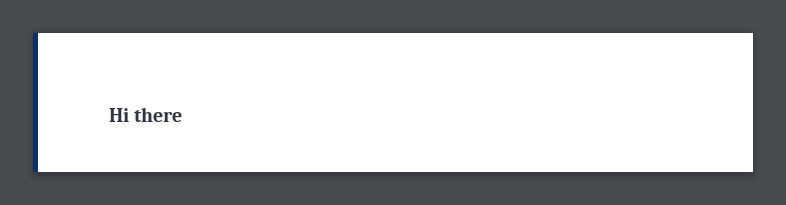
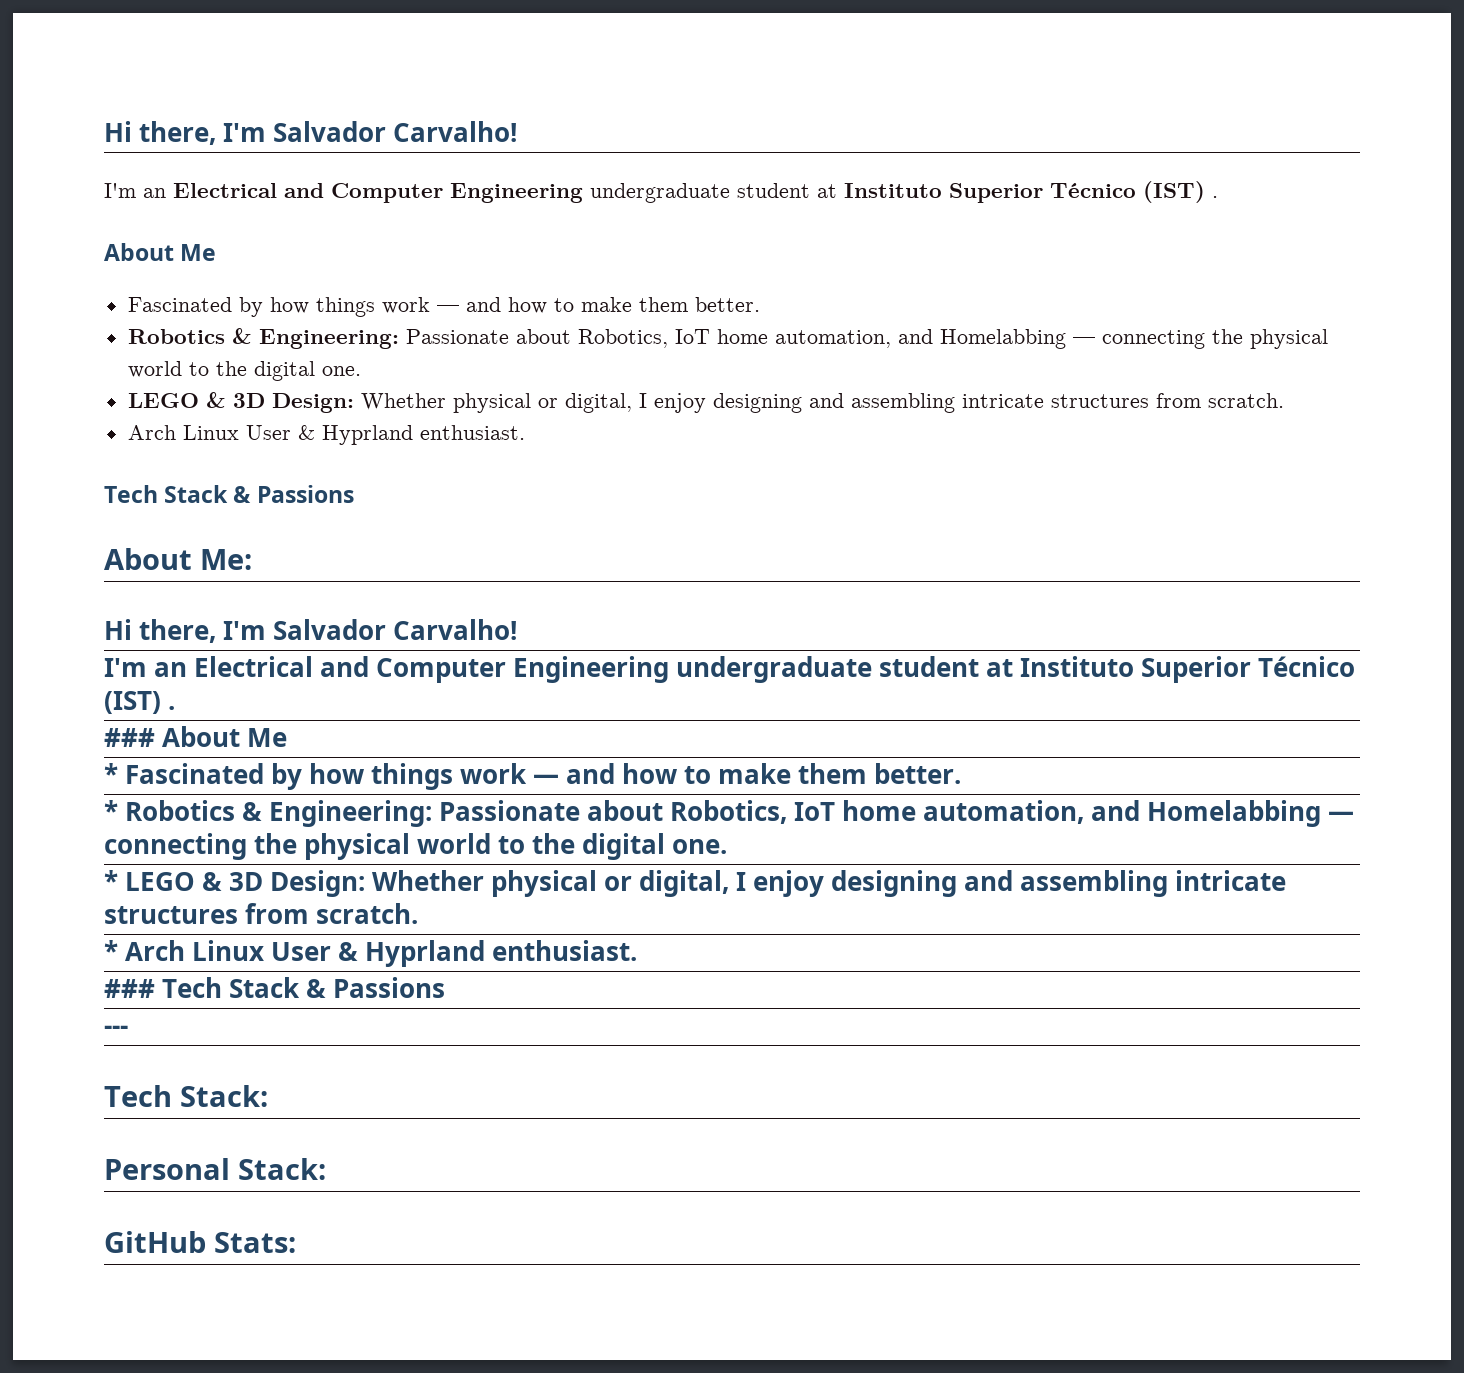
[109,107,183,122] Hi there -> [104,121,518,145] [104,181,1218,203] [104,243,217,261] [127,297,760,317] [127,328,1328,349] [127,361,361,381] [127,392,1284,413] [127,425,525,445] [104,485,354,503] [104,548,252,570] [104,619,518,643] [104,656,1356,683] [104,691,176,714] [104,726,288,747] [104,763,962,790] [104,800,1355,827] [104,833,728,860] [104,870,1287,897] [104,903,419,924] [104,940,638,967] [104,977,446,998] [104,1025,128,1035] [104,1085,268,1107] [104,1158,326,1180] [104,1231,296,1253] Hi there, I'm Salvador Carvalho! // I'm an Electrical and Computer Engineering undergraduate student at Instituto Superior Técnico (IST) . // About Me // Fascinated by how things work — and how to make them better. // Robotics & Engineering: Passionate about Robotics, IoT home automation, and Homelabbing — connecting the physical world to the digital one. // LEGO & 3D Design: Whether physical or digital, I enjoy designing and assembling intricate structures from scratch. // Arch Linux User & Hyprland enthusiast. // Tech Stack & Passions // About Me: // Hi there, I'm Salvador Carvalho! // I'm an Electrical and Computer Engineering undergraduate student at Instituto Superior Técnico (IST) . // ### About Me // * Fascinated by how things work — and how to make them better. // * Robotics & Engineering: Passionate about Robotics, IoT home automation, and Homelabbing — connecting the physical world to the digital one. // * LEGO & 3D Design: Whether physical or digital, I enjoy designing and assembling intricate structures from scratch. // * Arch Linux User & Hyprland enthusiast. // ### Tech Stack & Passions // --- // Tech Stack: // Personal Stack: // GitHub Stats:

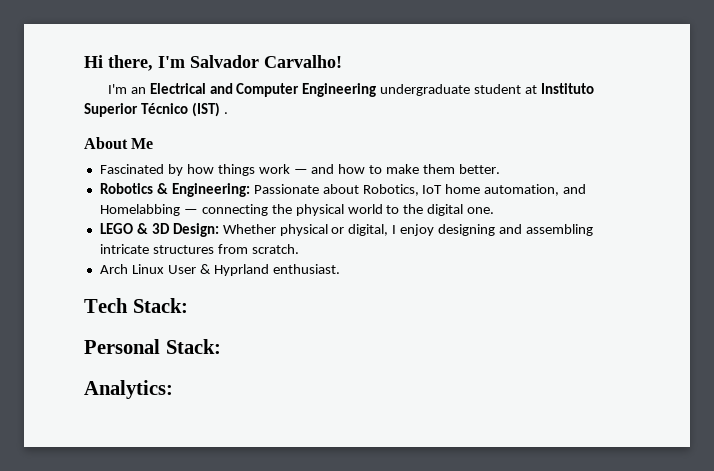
[104,485,354,503] [104,548,252,570] [104,619,518,643] [104,656,1356,683] [104,691,176,714] [104,726,288,747] [104,763,962,790] [104,800,1355,827] [104,833,728,860] [104,870,1287,897] [104,903,419,924] [104,940,638,967] [104,977,446,998] [104,1025,128,1035] // Tech Stack & Passions // About Me: // Hi there, I'm Salvador Carvalho! // I'm an Electrical and Computer Engineering undergraduate student at Instituto Superior Técnico (IST) . // ### About Me // * Fascinated by how things work — and how to make them better. // * Robotics & Engineering: Passionate about Robotics, IoT home automation, and Homelabbing — connecting the physical world to the digital one. // * LEGO & 3D Design: Whether physical or digital, I enjoy designing and assembling intricate structures from scratch. // * Arch Linux User & Hyprland enthusiast. // ### Tech Stack & Passions // --- -> (340, 269) none
[104,1231,296,1253] GitHub Stats: -> [84,380,173,399] Analytics:

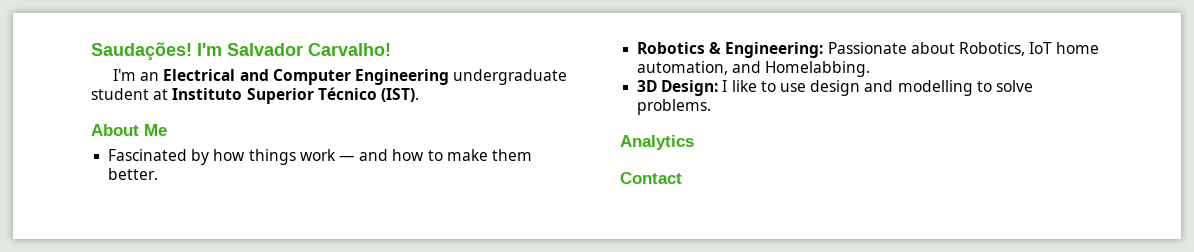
[84,55,153,71] Hi there, -> [91,42,192,61] Saudações!
[191,102,228,117] (IST) . -> [380,88,419,102] (IST).
[99,204,495,216] [99,223,593,237] [99,244,299,254] [99,264,340,276] [84,298,188,313] [84,339,221,354] [84,380,173,399] Homelabbing — connecting the physical world to the digital one. // LEGO & 3D Design: Whether physical or digital, I enjoy designing and assembling intricate structures from scratch. // Arch Linux User & Hyprland enthusiast. // Tech Stack: // Personal Stack: // Analytics: -> [765,61,871,77] [637,80,1033,96] [637,99,712,115] [620,135,694,150] [620,172,682,184] Homelabbing. // 3D Design: I like to use design and modelling to solve problems. // Analytics // Contact

